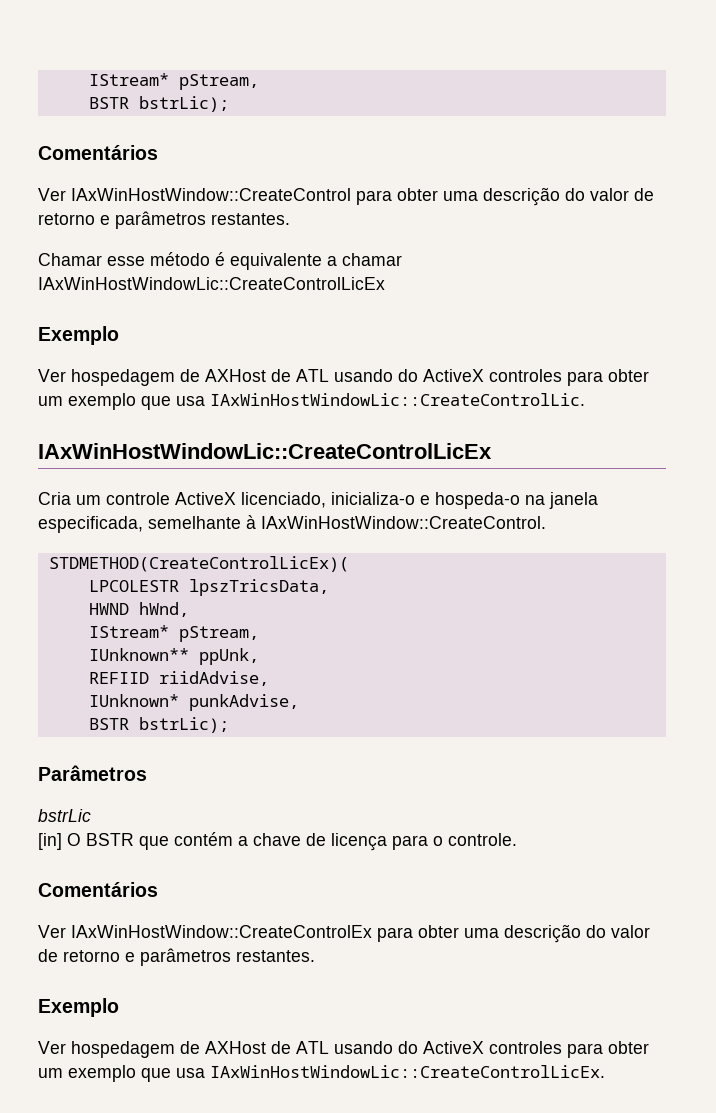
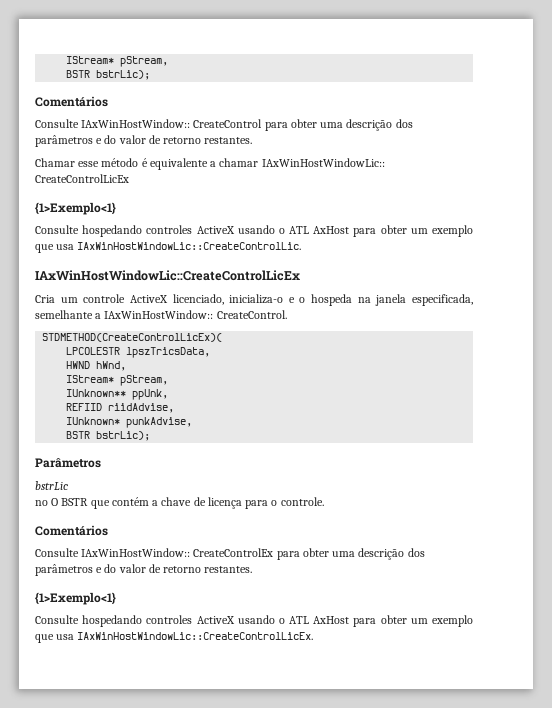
[38,187,654,206] [38,211,206,229] Ver IAxWinHostWindow::CreateControl para obter uma descrição do valor de retorno e parâmetros -> [35,119,413,131] [35,135,202,147] Consulte IAxWinHostWindow:: CreateControl para obter uma descrição dos parâmetros e do valor de retorno
[38,277,385,290] [38,326,119,345] [38,369,562,386] IAxWinHostWindowLic::CreateControlLicEx // Exemplo // Ver hospedagem de AXHost de ATL usando do ActiveX controles -> [261,158,385,167] [35,174,129,183] [35,202,116,215] [35,225,350,237] IAxWinHostWindowLic:: CreateControlLicEx // {1>Exemplo<1} // Consulte hospedando controles ActiveX usando o ATL AxHost
[435,492,520,509] hospeda-o -> [299,294,353,306] o hospeda
[246,515,546,529] à IAxWinHostWindow::CreateControl. -> [95,310,287,319] a IAxWinHostWindow:: CreateControl.
[38,833,62,850] [in] -> [35,500,48,506] no
[38,924,650,943] [38,948,315,966] [38,998,119,1017] [38,1041,562,1058] Ver IAxWinHostWindow::CreateControlEx para obter uma descrição do valor de retorno e parâmetros restantes. // Exemplo // Ver hospedagem de AXHost de ATL usando do ActiveX controles -> [35,548,425,560] [35,564,253,576] [35,592,116,605] [35,615,350,627] Consulte IAxWinHostWindow:: CreateControlEx para obter uma descrição dos parâmetros e do valor de retorno restantes. // {1>Exemplo<1} // Consulte hospedando controles ActiveX usando o ATL AxHost

